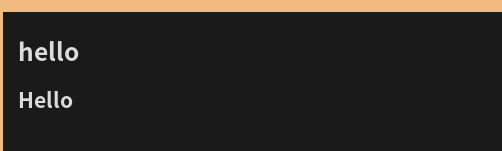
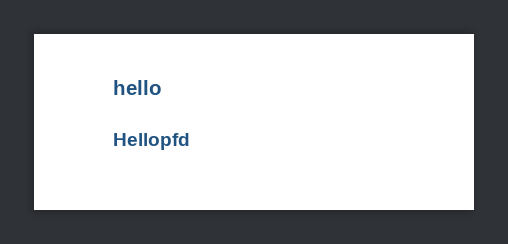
[18,90,73,108] Hello -> [113,133,190,150] Hellopfd

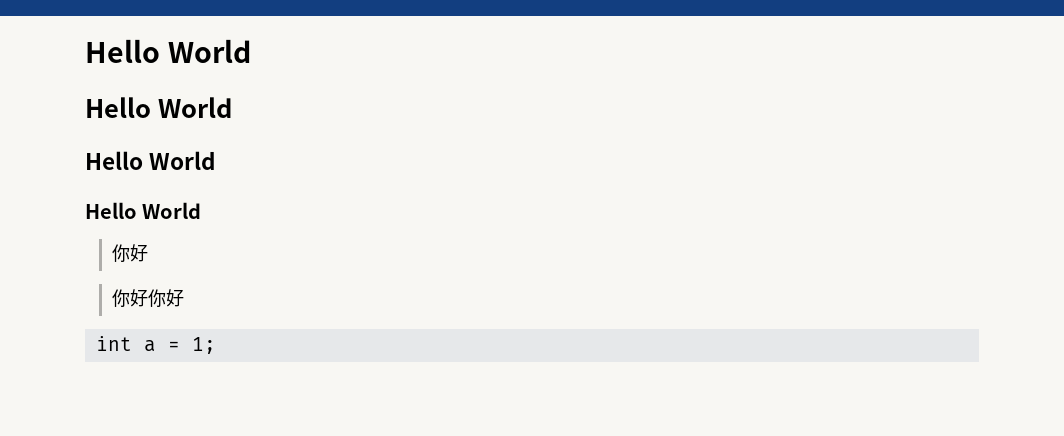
[113,80,162,95] [113,133,190,150] hello // Hellopfd -> [85,39,251,63] [85,97,232,118] [85,151,216,170] [85,202,202,219] [111,244,148,262] [111,289,184,307] [95,336,216,354] Hello World // Hello World // Hello World // Hello World // 你好 // 你好你好 // int a = 1;

